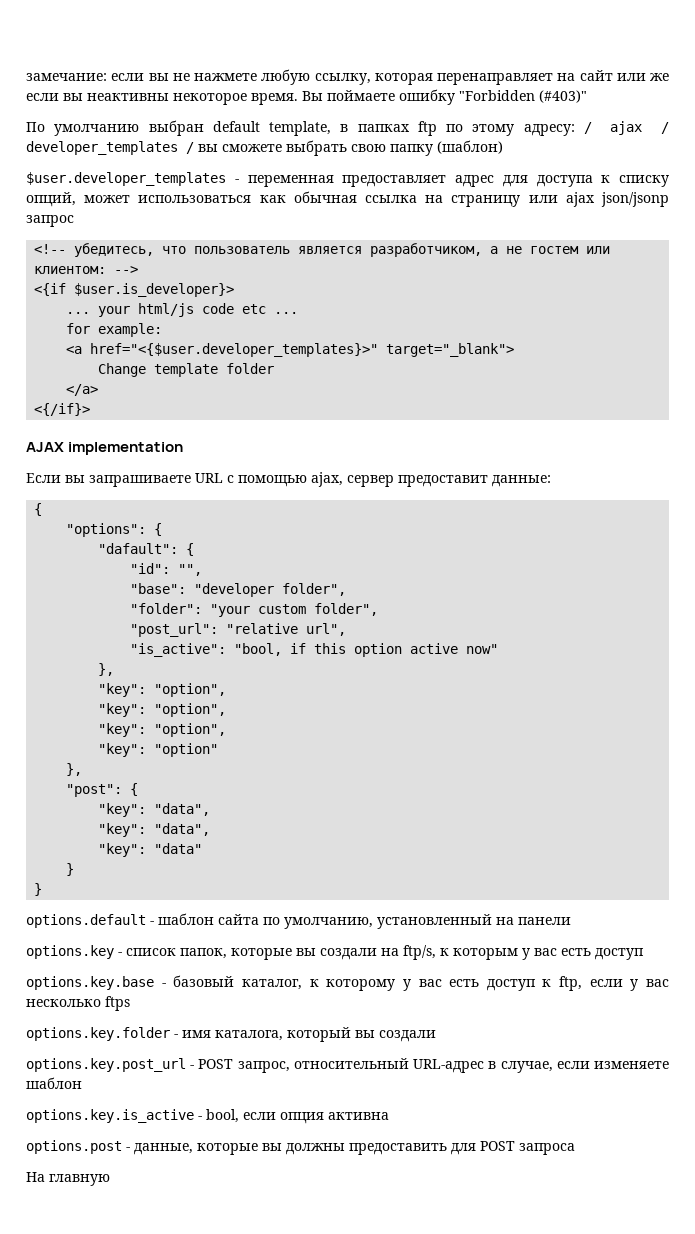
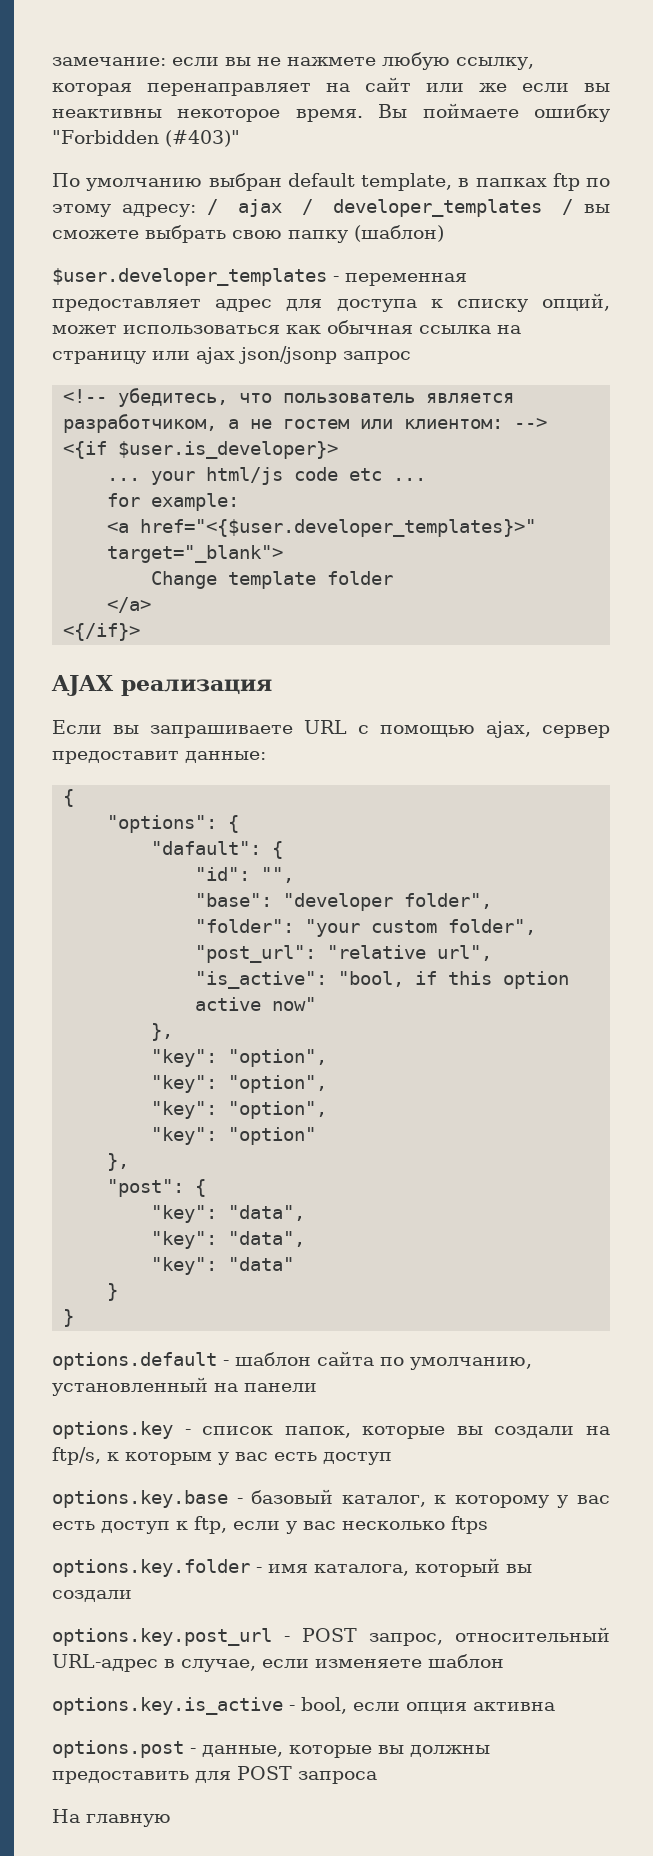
[68,442,184,455] implementation -> [121,679,272,696] реализация

